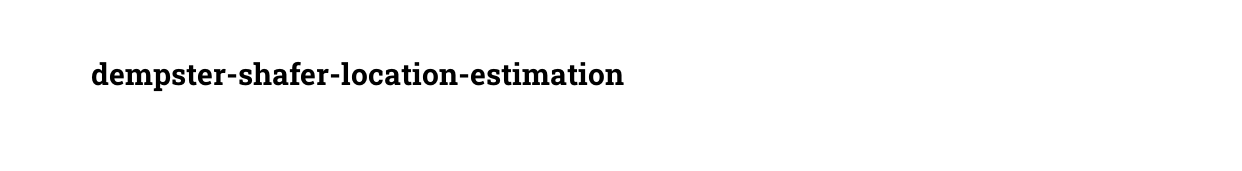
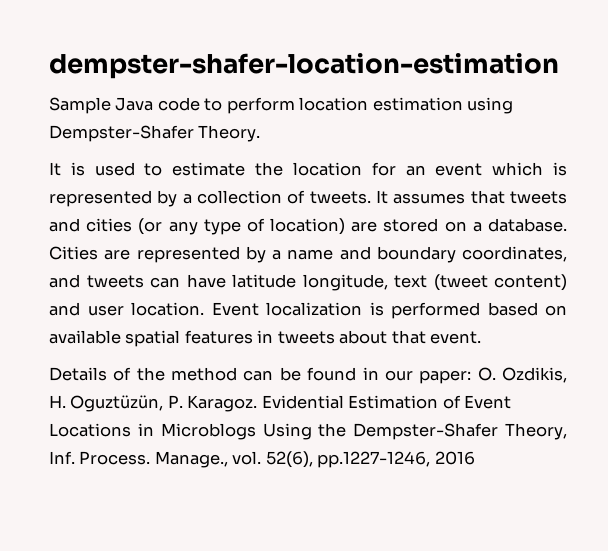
(624, 76) none -> [49,97,514,114] [49,125,261,142] [49,162,567,176] [49,190,567,207] [49,218,567,235] [49,246,567,263] [49,274,567,291] [49,302,567,319] [49,330,482,347] [49,367,567,384] [49,395,512,412] [49,423,567,440] [49,451,475,468] // Sample Java code to perform location estimation using Dempster-Shafer Theory. // It is used to estimate the location for an event which is represented by a collection of tweets. It assumes that tweets and cities (or any type of location) are stored on a database. Cities are represented by a name and boundary coordinates, and tweets can have latitude longitude, text (tweet content) and user location. Event localization is performed based on available spatial features in tweets about that event. // Details of the method can be found in our paper: O. Ozdikis, H. Oguztüzün, P. Karagoz. Evidential Estimation of Event Locations in Microblogs Using the Dempster-Shafer Theory, Inf. Process. Manage., vol. 52(6), pp.1227-1246, 2016

